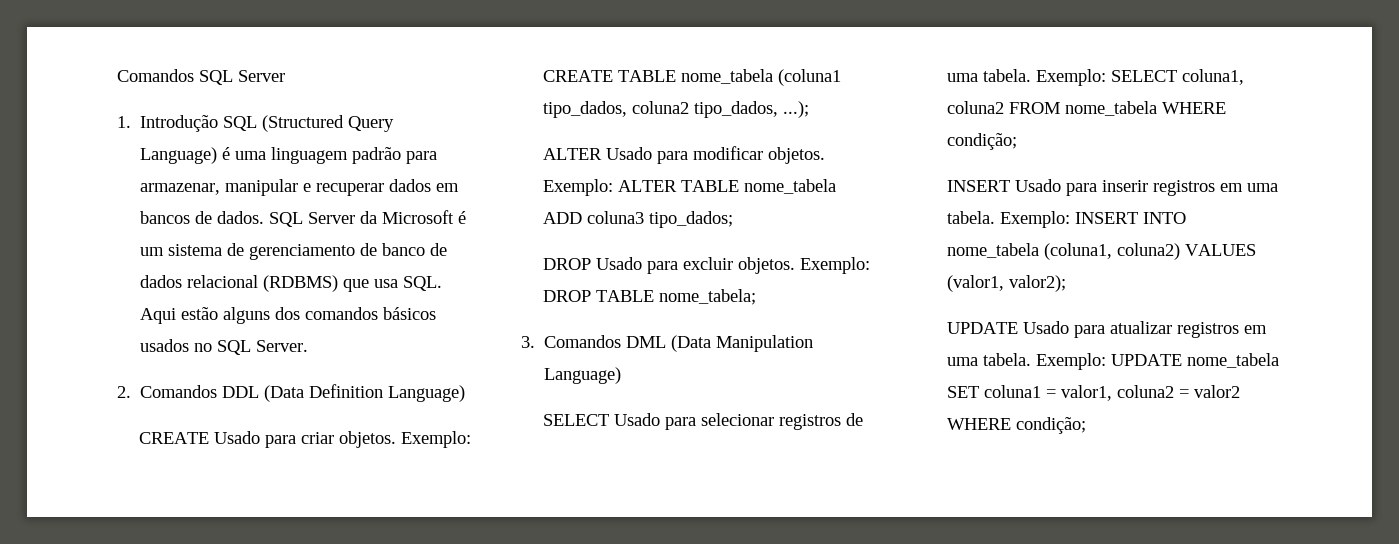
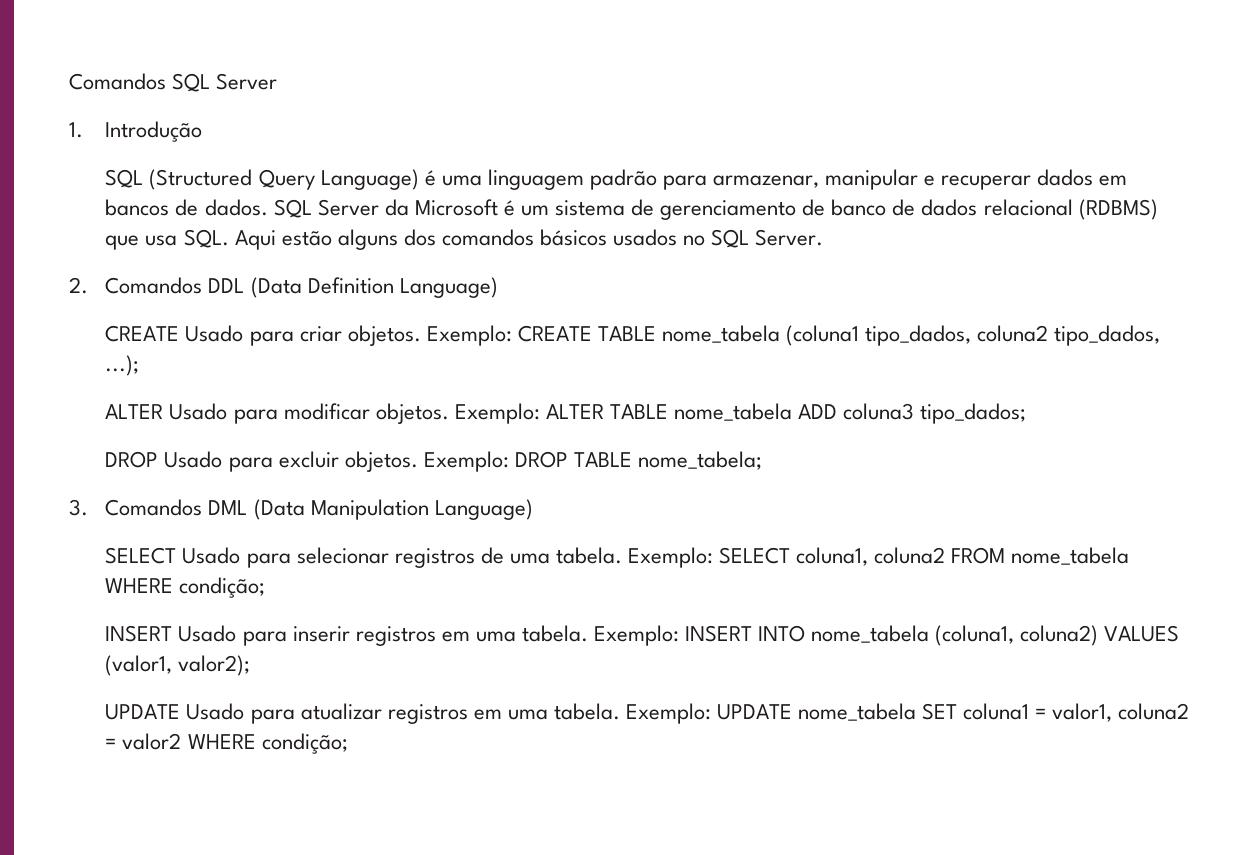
(219, 123) none -> (203, 131) //

